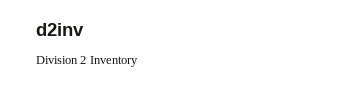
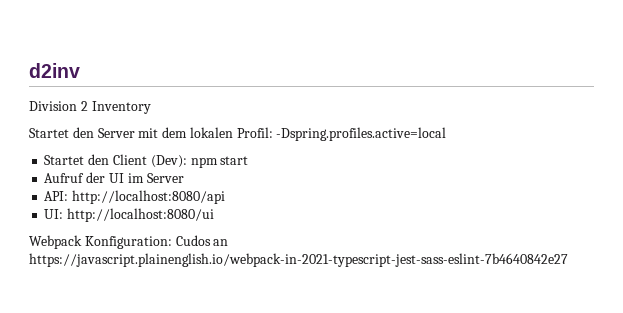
(138, 61) none -> [29,127,447,141] [44,154,249,168] [44,172,184,183] [44,190,226,204] [44,208,215,222] [29,235,229,249] [29,253,568,267] // Startet den Server mit dem lokalen Profil: -Dspring.profiles.active=local // Startet den Client (Dev): npm start // Aufruf der UI im Server // API: http://localhost:8080/api // UI: http://localhost:8080/ui // Webpack Konfiguration: Cudos an https://javascript.plainenglish.io/webpack-in-2021-typescript-jest-sass-eslint-7b4640842e27

